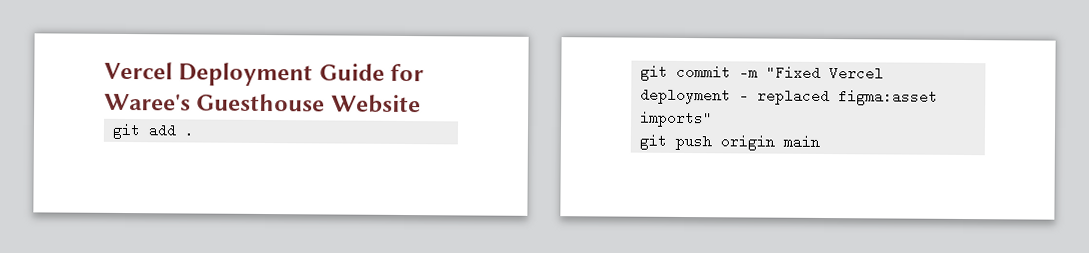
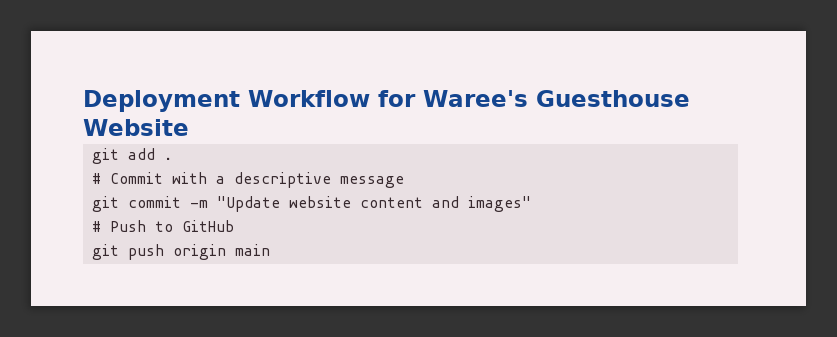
[104,61,385,87] Vercel Deployment Guide -> [83,90,370,112] Deployment Workflow
[640,64,885,81] [640,87,939,106] [640,110,714,128] git commit -m "Fixed Vercel deployment - replaced figma:asset imports" -> [91,172,404,188] [91,196,531,212] [91,220,234,232] # Commit with a descriptive message // git commit -m "Update website content and images" // # Push to GitHub

